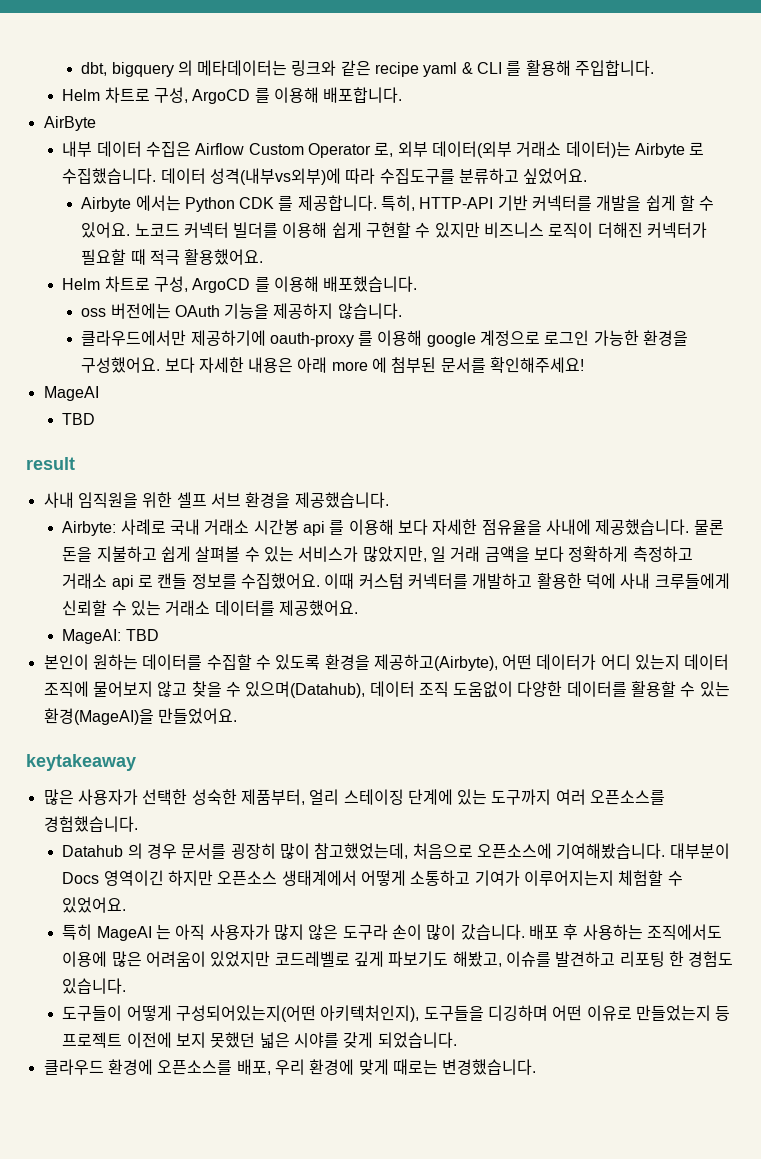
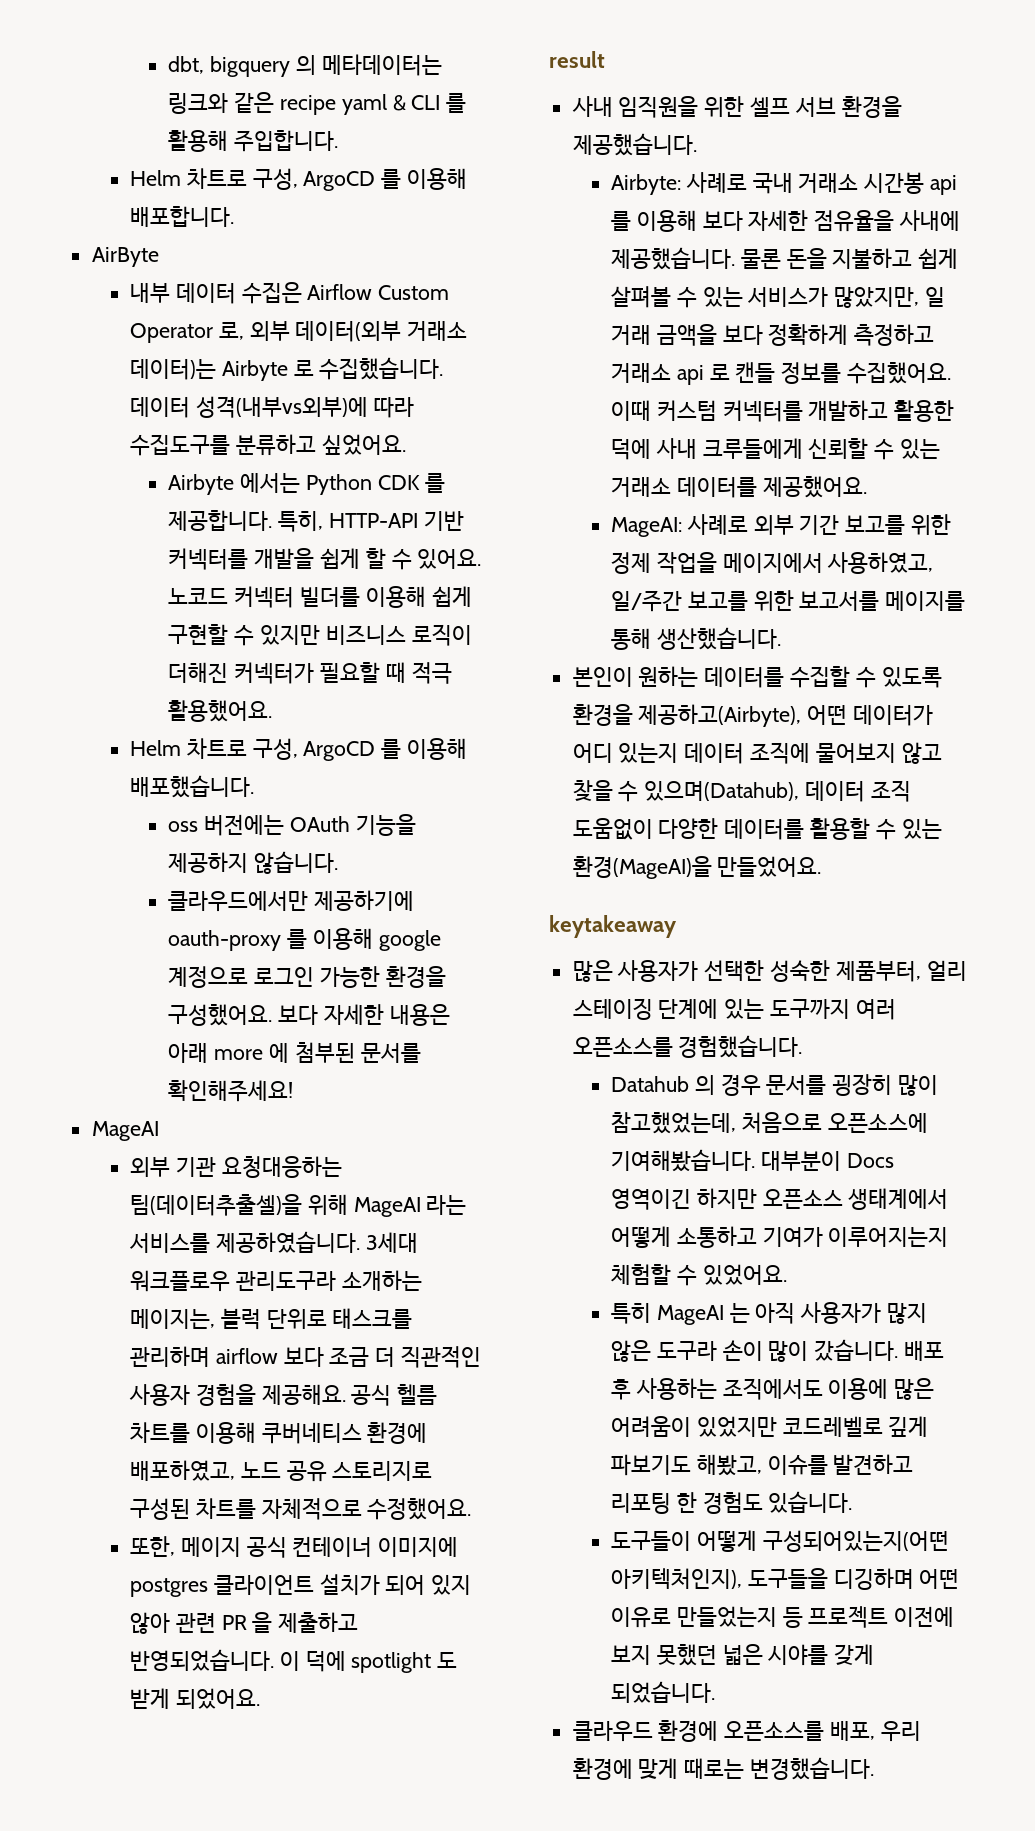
[62,413,96,425] TBD -> [130,1156,342,1178] [130,1194,467,1217] [129,1231,418,1253] [130,1270,422,1292] [130,1308,413,1330] [130,1346,482,1368] [129,1384,438,1406] [130,1422,428,1444] [130,1460,433,1482] [130,1498,472,1520] [130,1536,459,1558] [130,1574,472,1597] [130,1612,359,1634] [130,1649,458,1673] [130,1688,260,1709] 외부 기관 요청대응하는 팀(데이터추출셀)을 위해 MageAI 라는 서비스를 제공하였습니다. 3세대 워크플로우 관리도구라 소개하는 메이지는, 블럭 단위로 태스크를 관리하며 airflow 보다 조금 더 직관적인 사용자 경험을 제공해요. 공식 헬름 차트를 이용해 쿠버네티스 환경에 배포하였고, 노드 공유 스토리지로 구성된 차트를 자체적으로 수정했어요. // 또한, 메이지 공식 컨테이너 이미지에 postgres 클라이언트 설치가 되어 있지 않아 관련 PR 을 제출하고 반영되었습니다. 이 덕에 spotlight 도 받게 되었어요.
[125,629,159,641] TBD -> [686,514,952,535] [611,552,934,574] [611,590,966,612] [611,627,781,650] 사례로 외부 기간 보고를 위한 정제 작업을 메이지에서 사용하였고, 일/주간 보고를 위한 보고서를 메이지를 통해 생산했습니다.

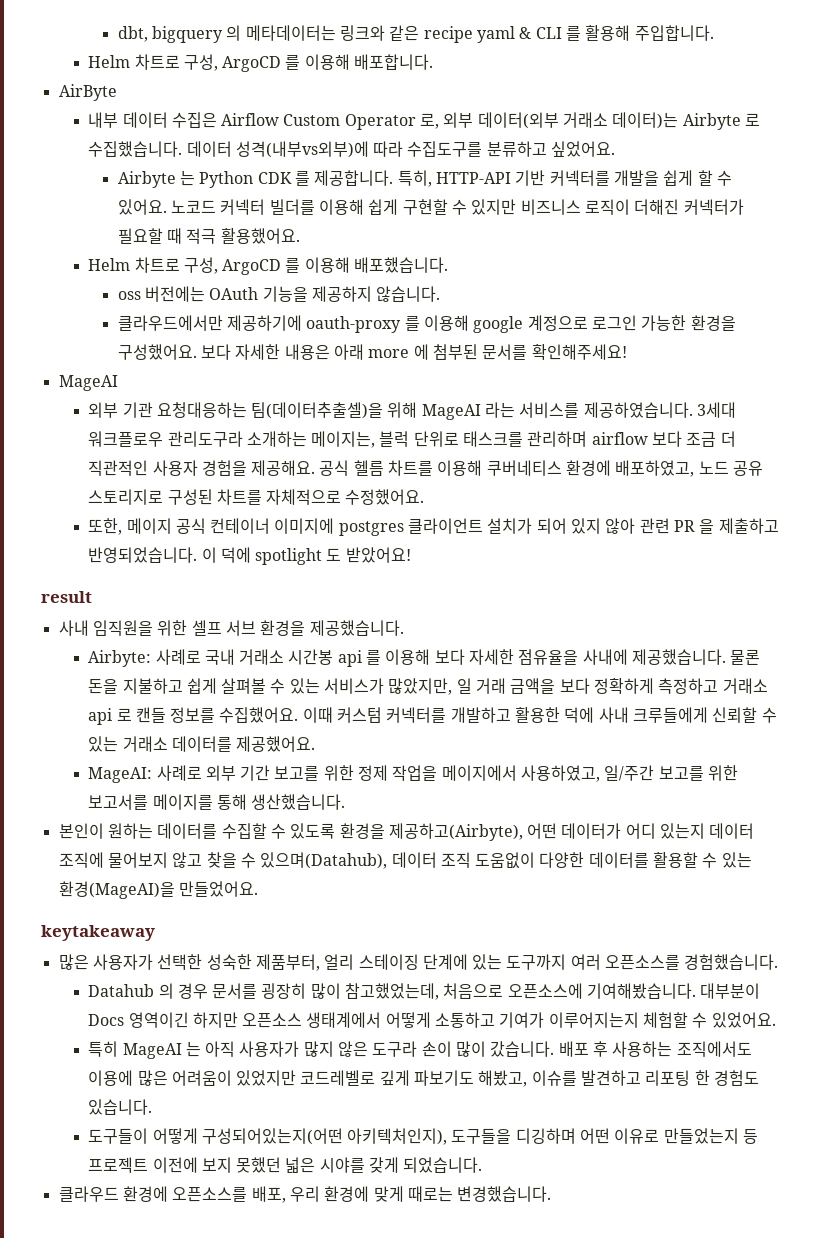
[240,473,301,493] 에서는 -> [180,170,196,186] 는
[130,1688,260,1709] 받게 되었어요. -> [345,547,411,563] 받았어요!

